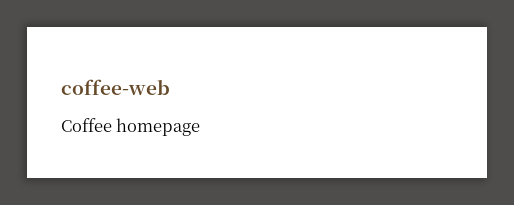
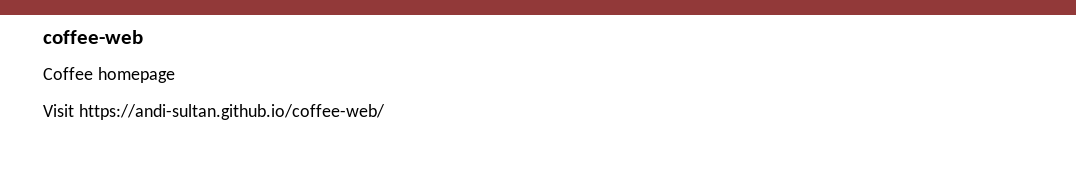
(201, 127) none -> [43,104,385,120] // Visit https://andi-sultan.github.io/coffee-web/

